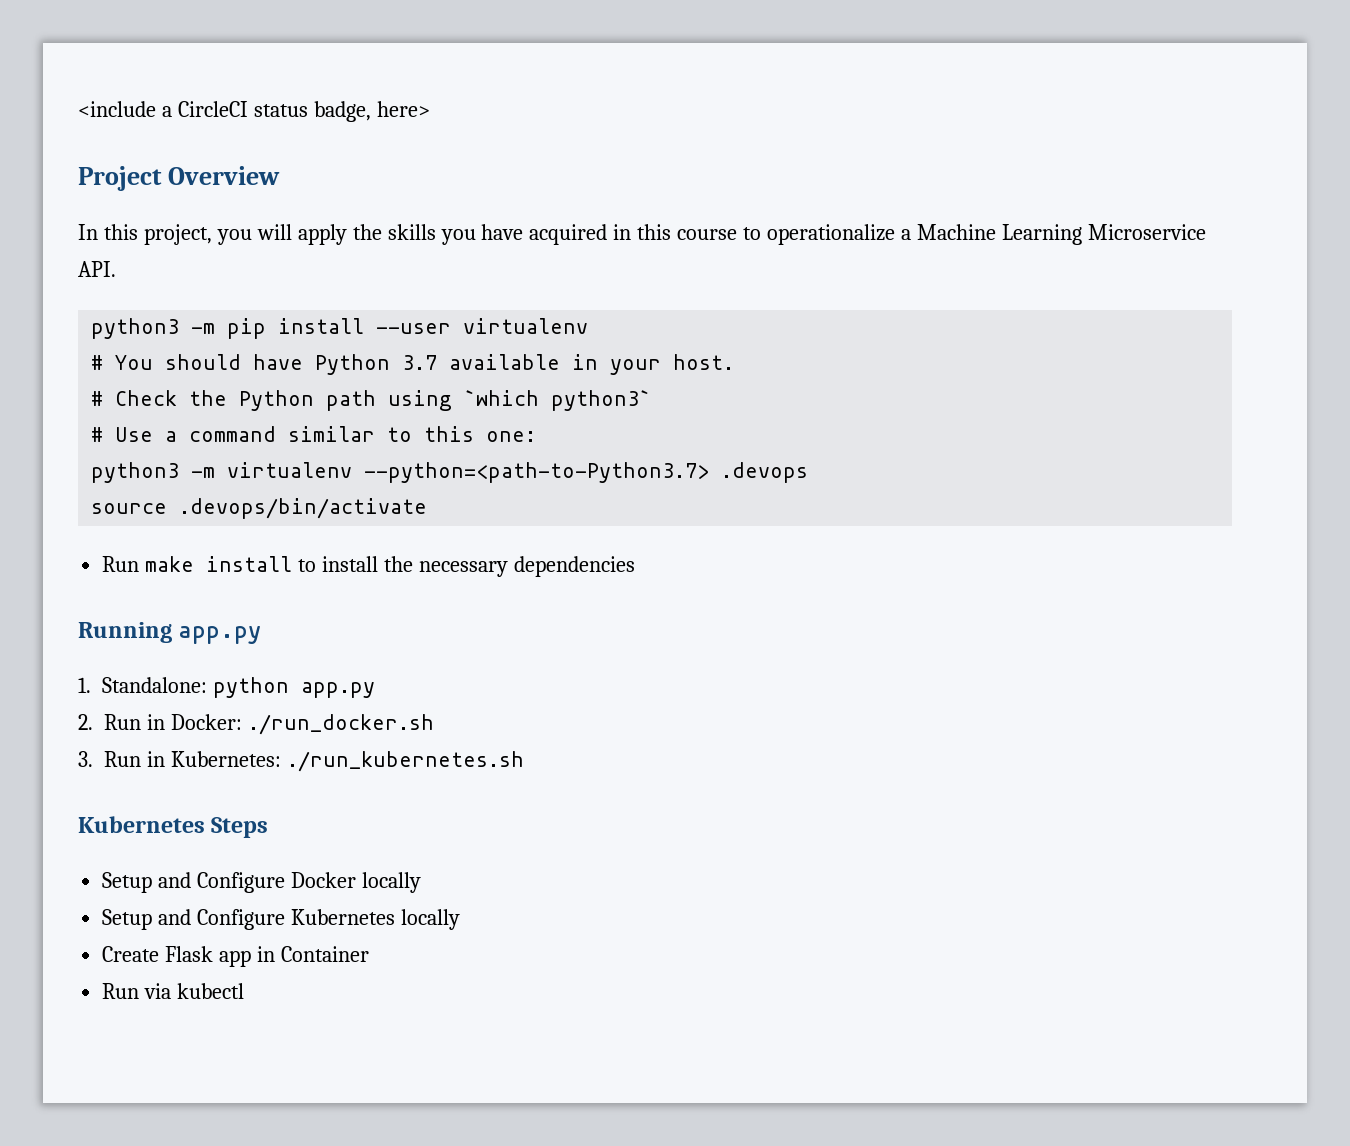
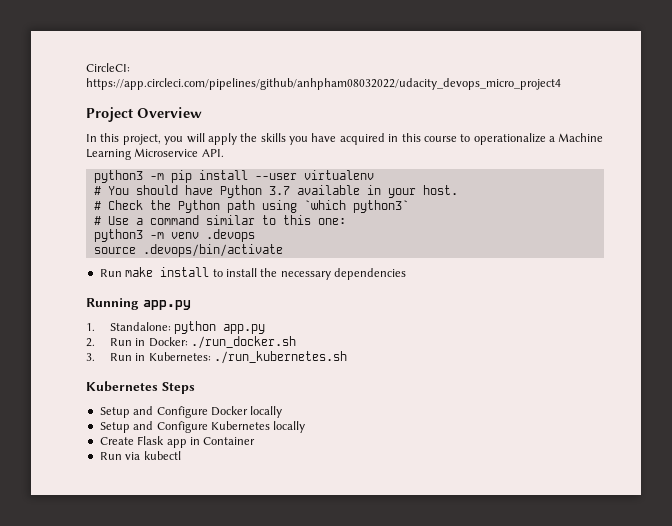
[78,101,430,122] <include a CircleCI status badge, here> -> [86,63,130,72] [86,78,561,90] CircleCI: https://app.circleci.com/pipelines/github/anhpham08032022/udacity_devops_micro_project4
[227,462,710,483] virtualenv --python=<path-to-Python3.7> -> [170,232,199,239] venv

